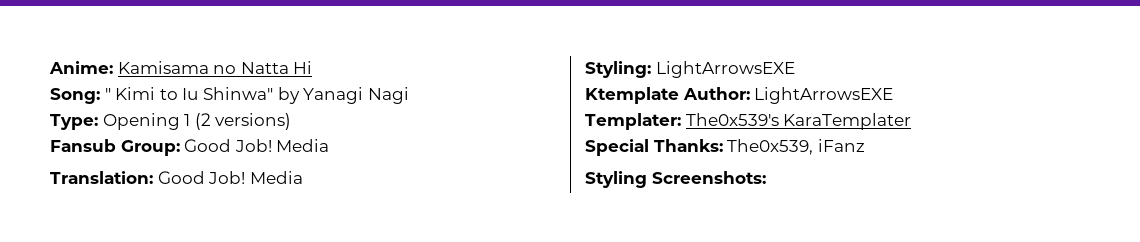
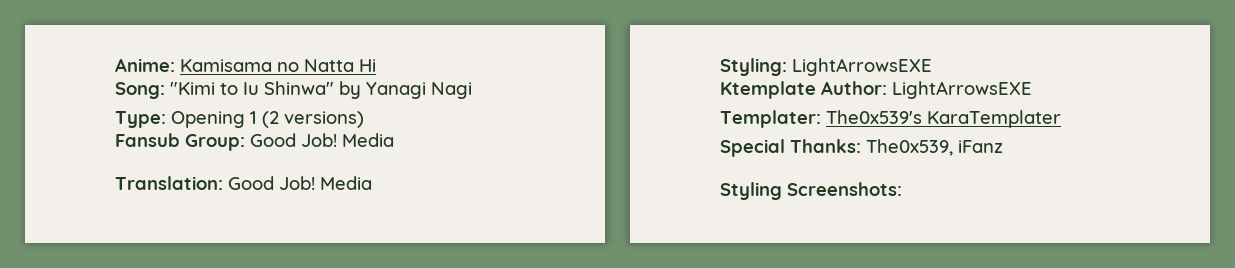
[104,87,156,100] " Kimi -> [170,82,215,95] "Kimi

